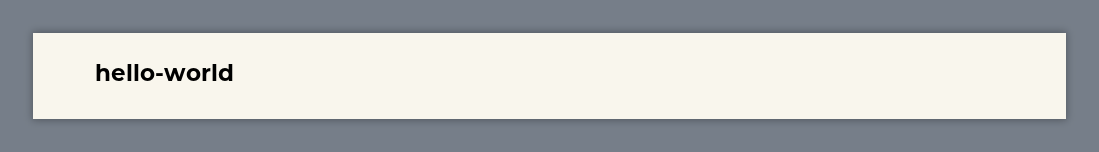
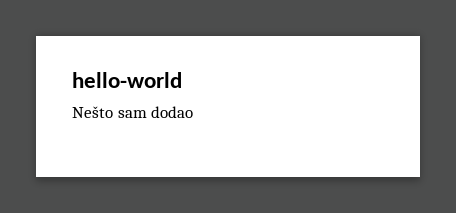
(234, 72) none -> [72,106,194,118] // Nešto sam dodao

